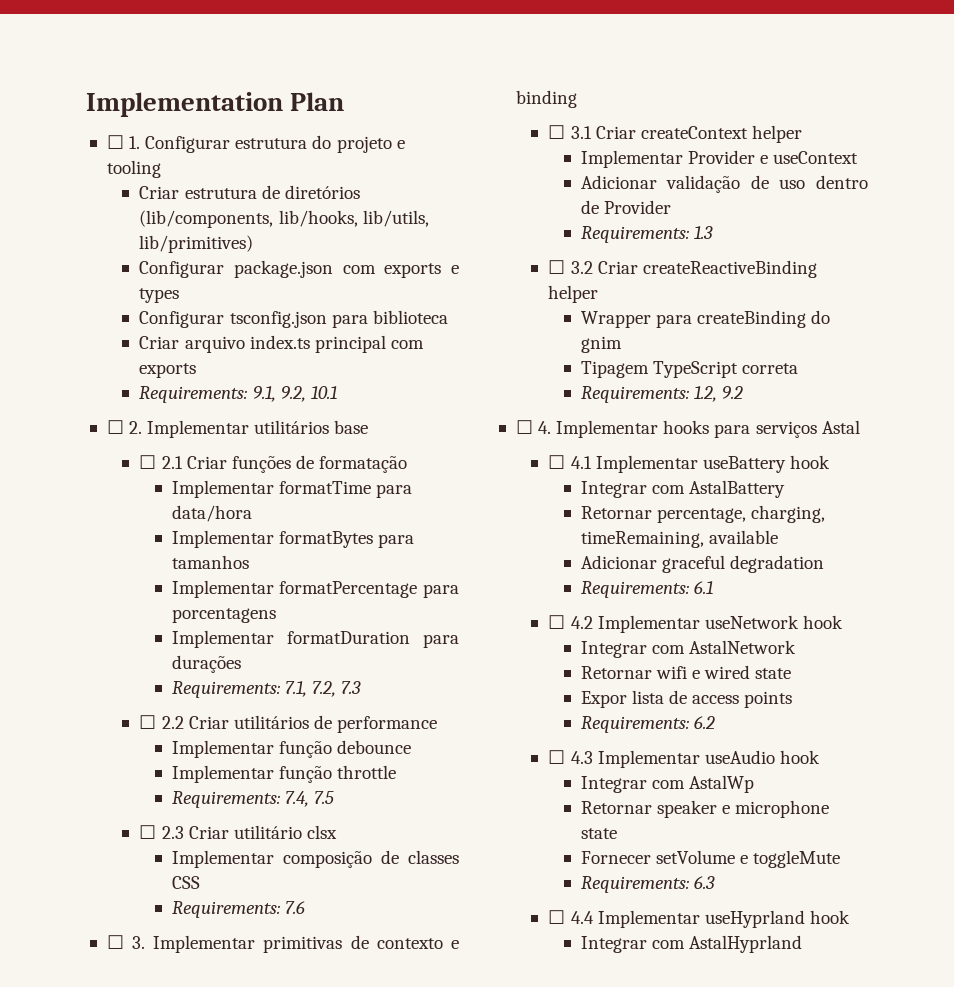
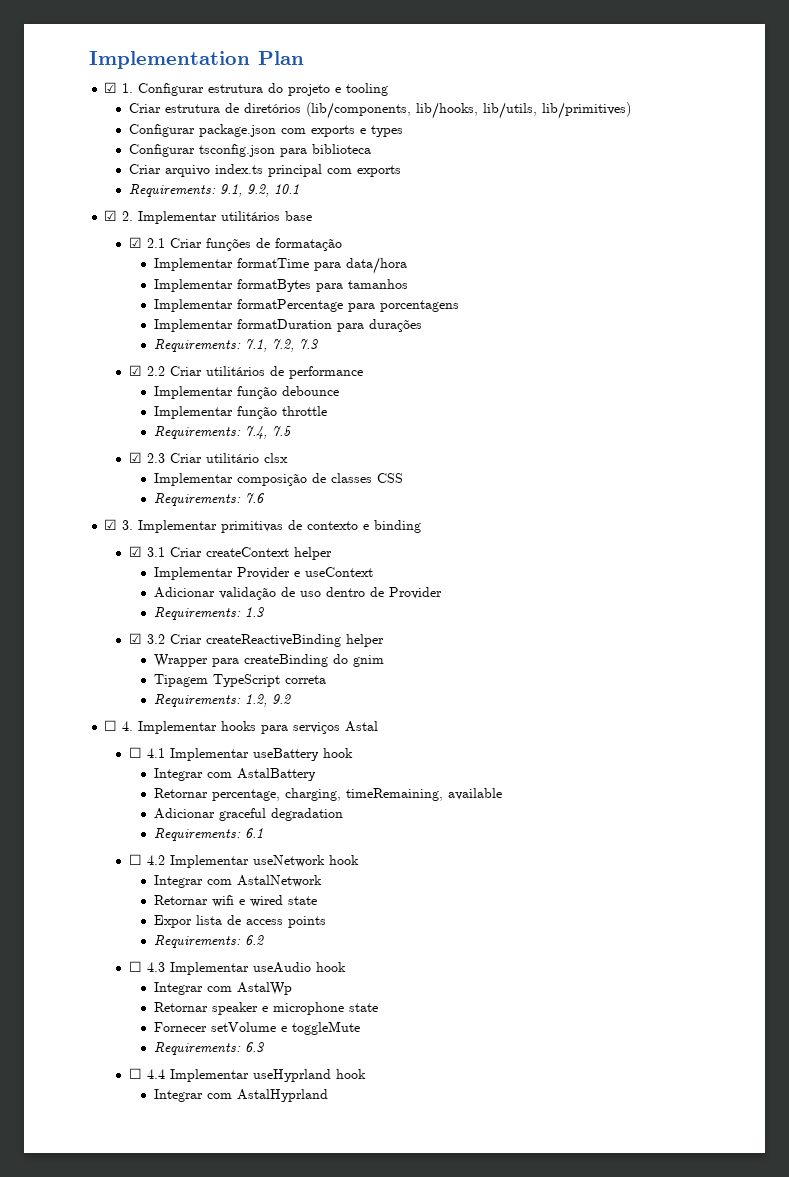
[106,135,124,149] ☐ -> [104,82,118,93] ☑
[106,420,124,434] ☐ -> [104,210,118,221] ☑
[139,455,157,469] ☐ -> [128,237,142,248] ☑
[139,715,157,729] ☐ -> [128,365,142,376] ☑
[139,825,157,839] ☐ -> [128,452,142,463] ☑
[106,935,124,949] ☐ -> [104,519,118,530] ☑
[548,125,566,139] ☐ -> [128,546,142,557] ☑
[548,260,566,274] ☐ -> [128,633,142,644] ☑

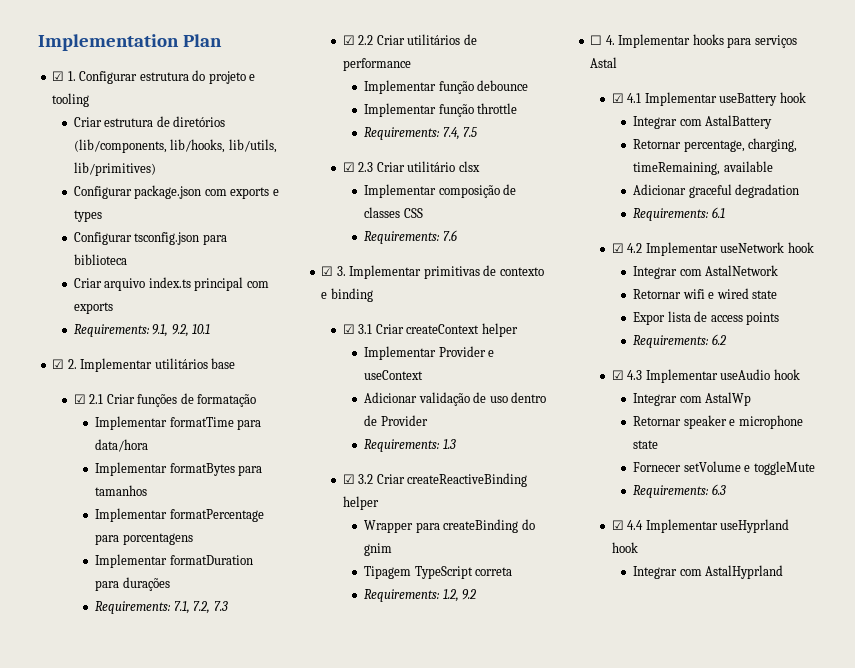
[128,747,142,758] ☐ -> [611,93,624,103] ☑
[128,854,142,865] ☐ -> [611,243,624,253] ☑
[128,961,142,972] ☐ -> [611,370,624,380] ☑
[128,1068,142,1079] ☐ -> [611,520,624,530] ☑

